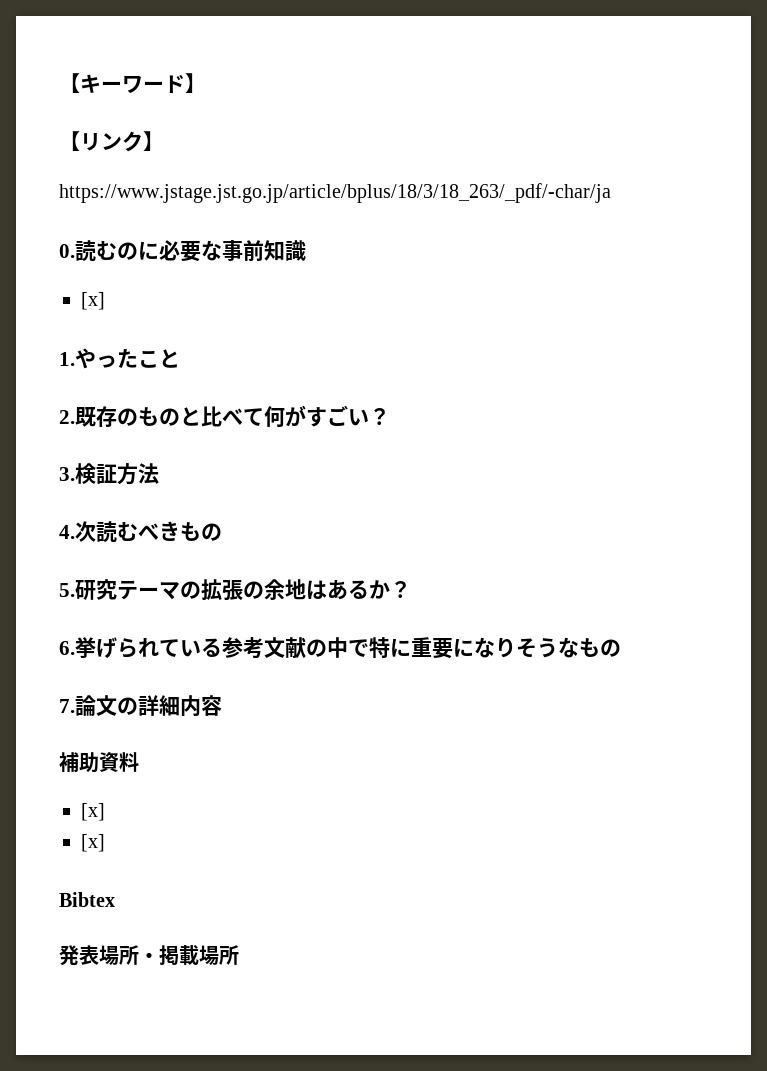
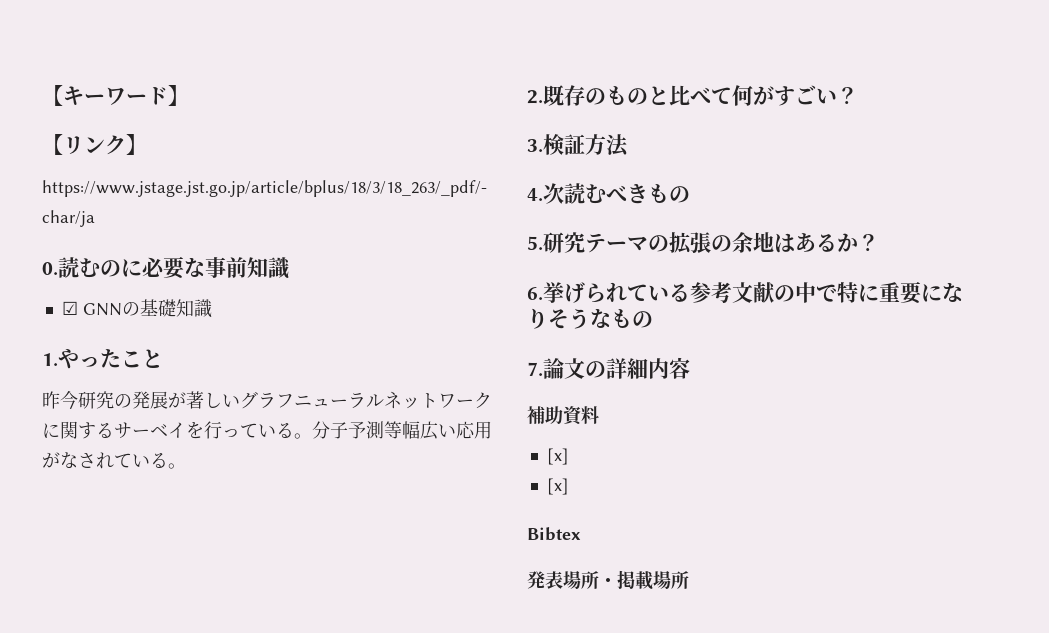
[81,292,105,310] [x] -> [61,299,212,318] ☑ GNNの基礎知識
(180, 358) none -> [42,391,492,410] [42,421,492,440] [42,452,186,469] // 昨今研究の発展が著しいグラフニューラルネットワークに関するサーベイを行っている。分子予測等幅広い応用がなされている。

